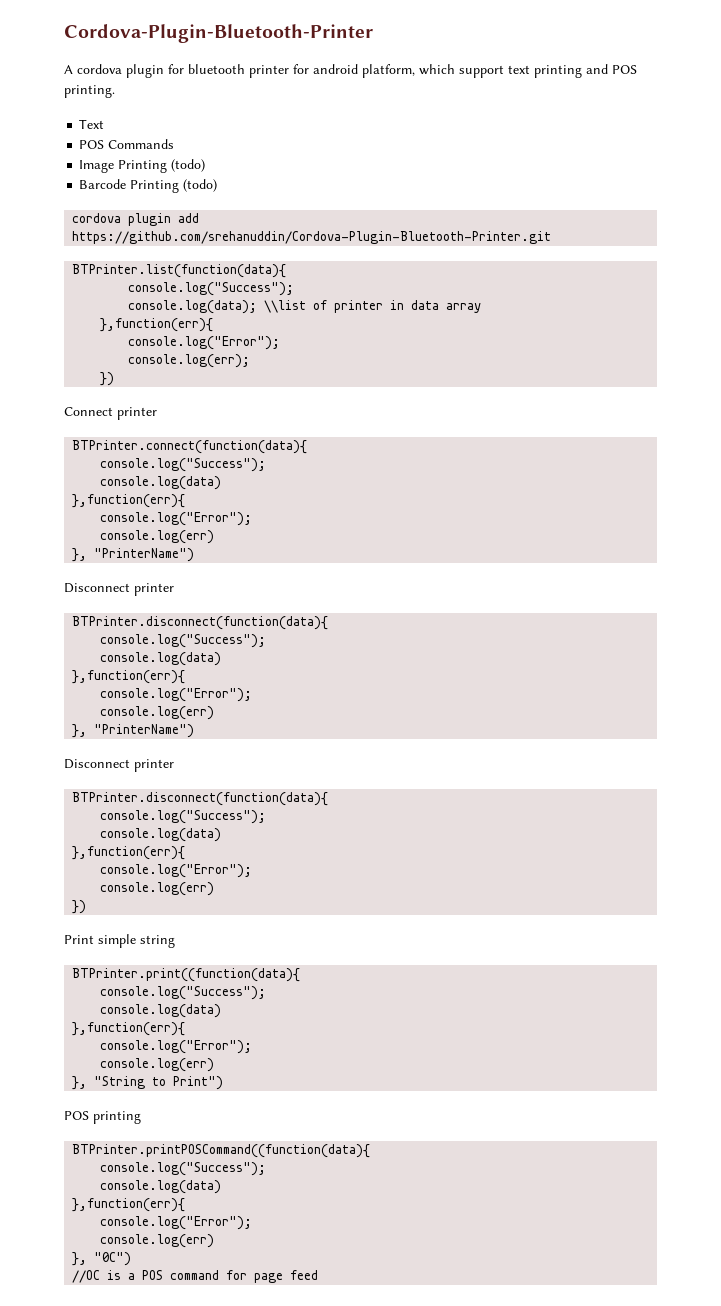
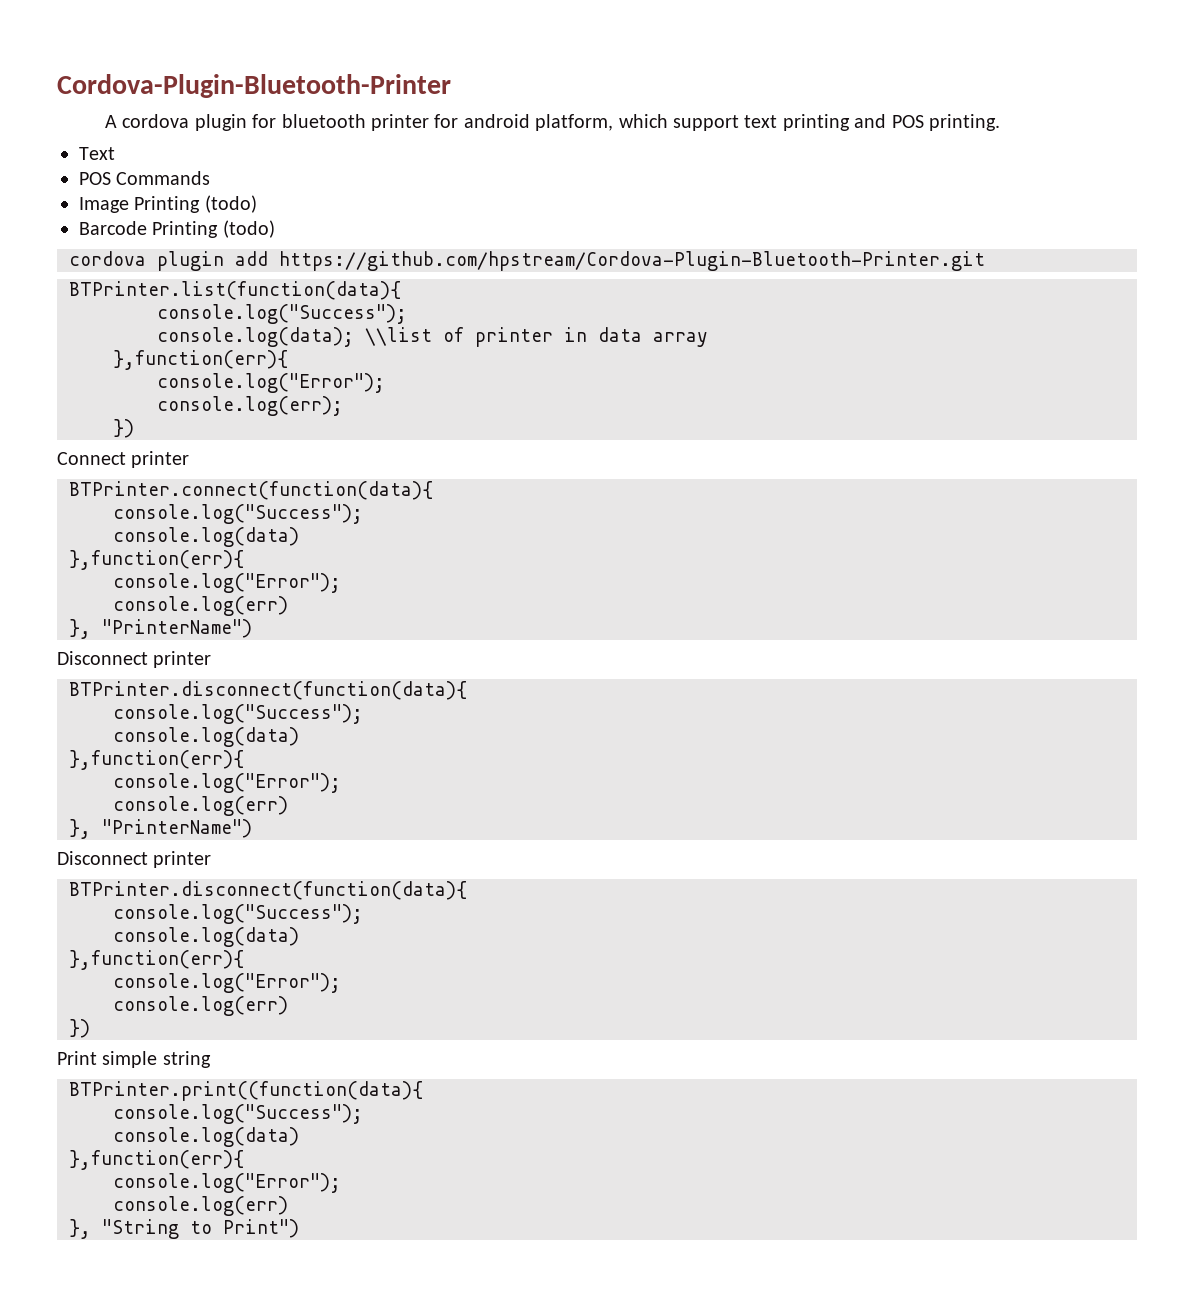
[72,231,552,244] https://github.com/srehanuddin/Cordova-Plugin-Bluetooth-Printer.git -> [279,251,985,271] https://github.com/hpstream/Cordova-Plugin-Bluetooth-Printer.git
[64,1111,141,1124] [72,1144,371,1158] [100,1162,267,1176] [100,1180,222,1194] [72,1198,186,1212] [100,1216,253,1230] [100,1234,215,1248] [72,1252,132,1266] [72,1270,319,1283] // POS printing // BTPrinter.printPOSCommand((function(data){ // console.log("Success"); // console.log(data) // },function(err){ // console.log("Error"); // console.log(err) // }, "0C") // //OC is a POS command for page feed -> (299, 1228) none

